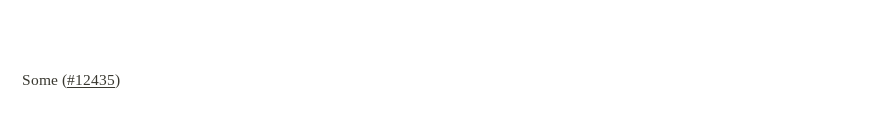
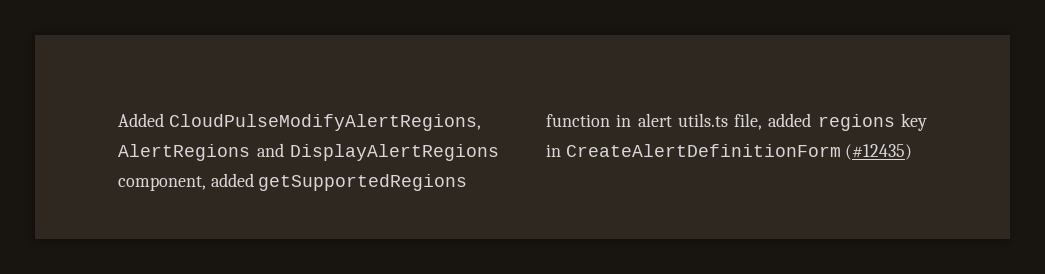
[22,75,58,85] Some -> [118,113,481,131] [118,143,499,161] [118,173,468,191] [546,113,927,131] [546,144,841,157] Added CloudPulseModifyAlertRegions, AlertRegions and DisplayAlertRegions component, added getSupportedRegions function in alert utils.ts file, added regions key in CreateAlertDefinitionForm

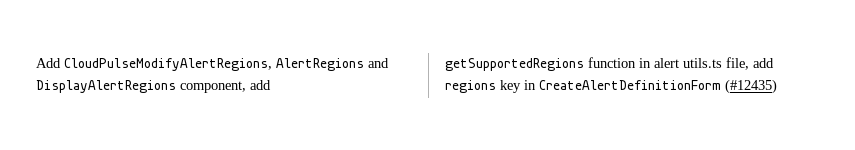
[118,113,164,127] Added -> [36,58,61,68] Add
[210,173,254,187] added -> [250,80,271,90] add
[768,113,812,127] added -> [753,58,774,68] add

